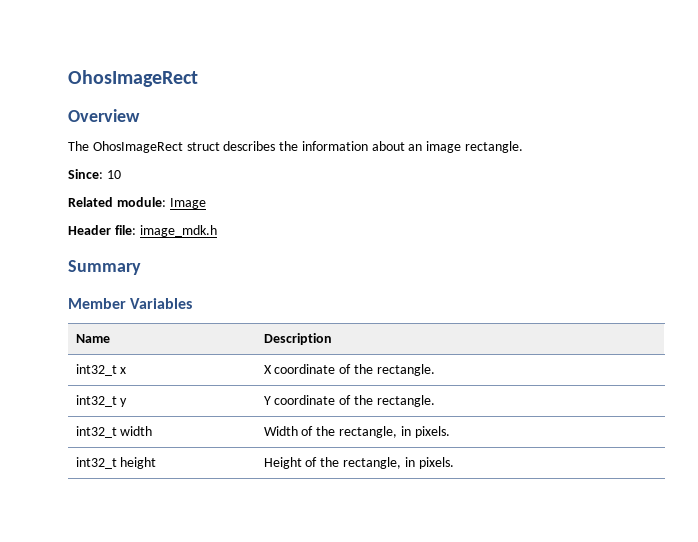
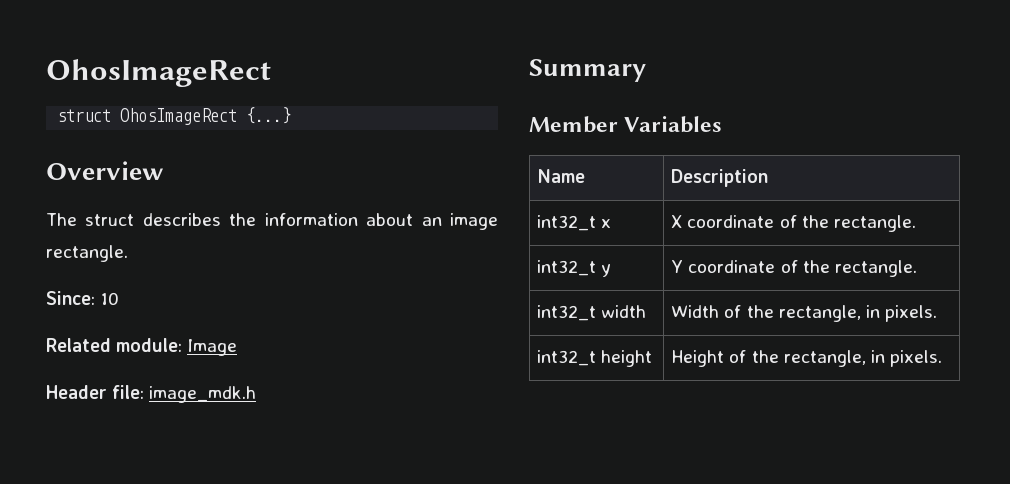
[68,70,198,87] OhosImageRect -> [46,59,271,87] [57,107,292,125] OhosImageRect // struct OhosImageRect {...}
[92,141,183,153] OhosImageRect -> (77, 219) none

